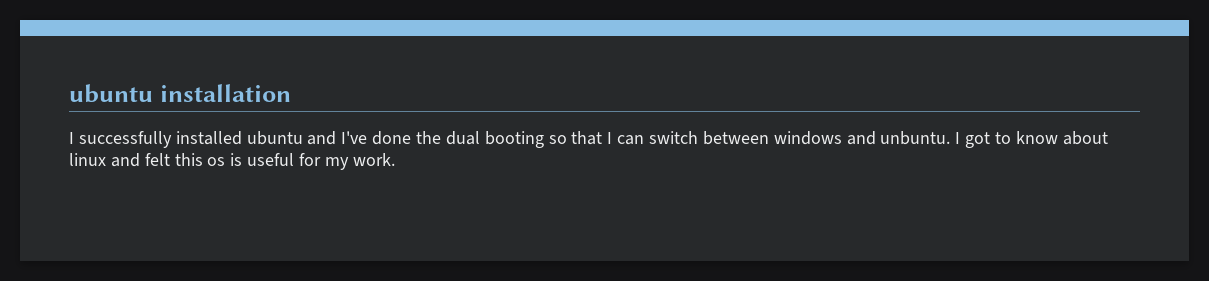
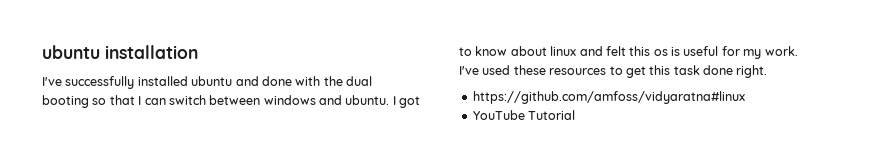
[69,132,74,144] I -> [42,77,62,86] I've
[341,131,412,145] I've done -> [261,76,321,86] done with
[880,131,951,145] unbuntu. -> [345,95,390,105] ubuntu.
(395, 159) none -> [459,65,768,78] [472,91,745,104] [472,110,576,120] // I've used these resources to get this task done right. // https://github.com/amfoss/vidyaratna#linux // YouTube Tutorial

